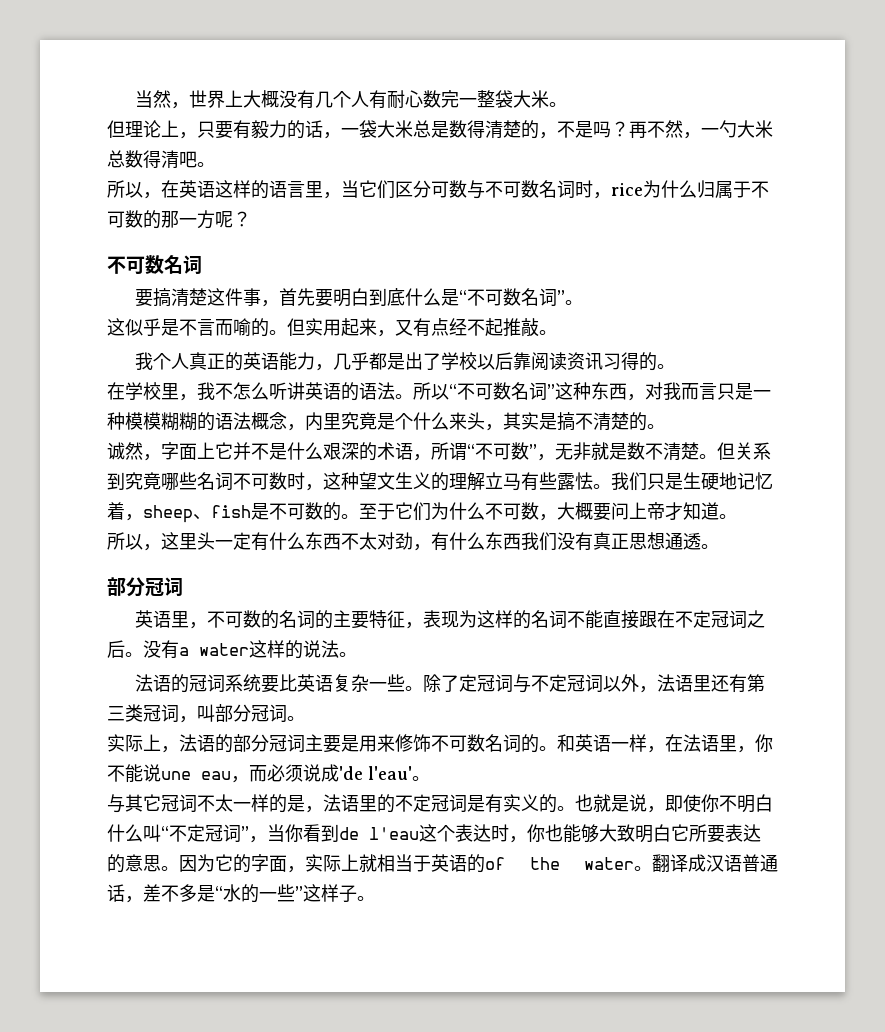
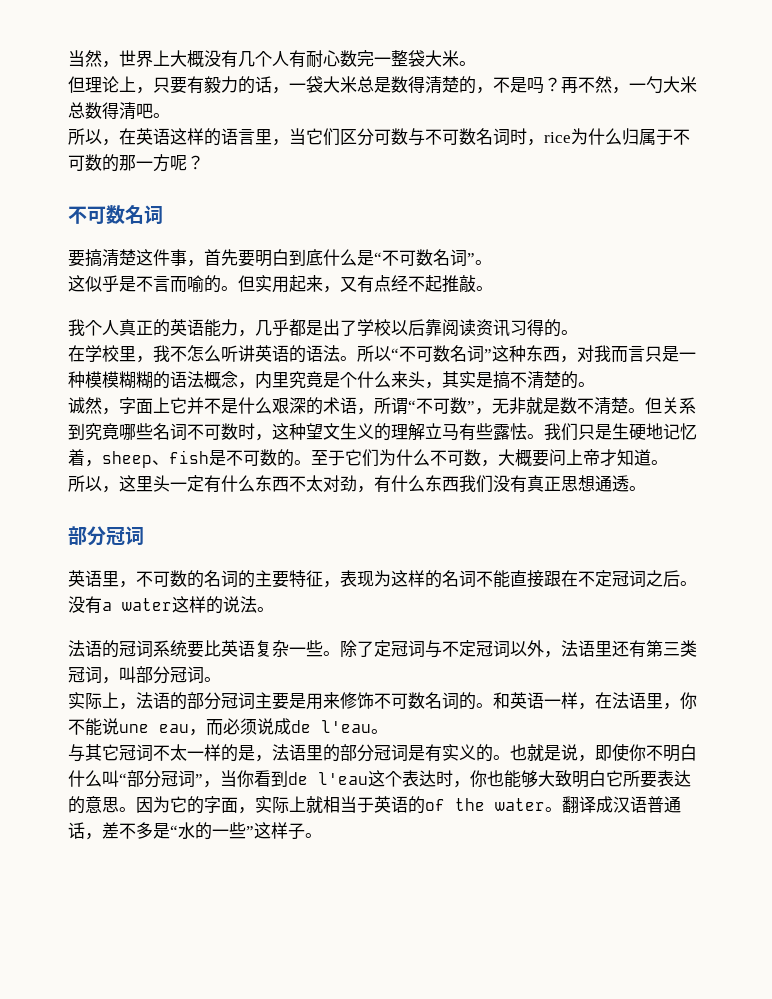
[339,766,412,780] 'de l'eau' -> [291,720,371,733] de l'eau
[395,794,431,812] 不定 -> [340,744,374,762] 部分
[169,824,205,842] 不定 -> [127,770,161,788] 部分

